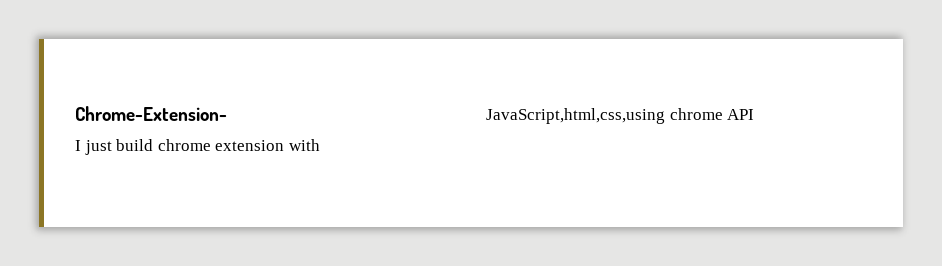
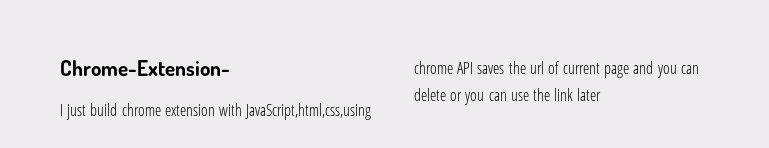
(755, 114) none -> [477,61,699,78] [414,88,602,105] saves the url of current page and you can delete or you can use the link later

